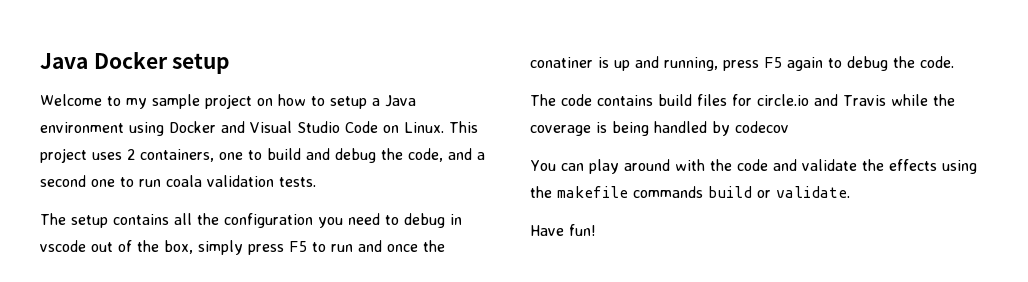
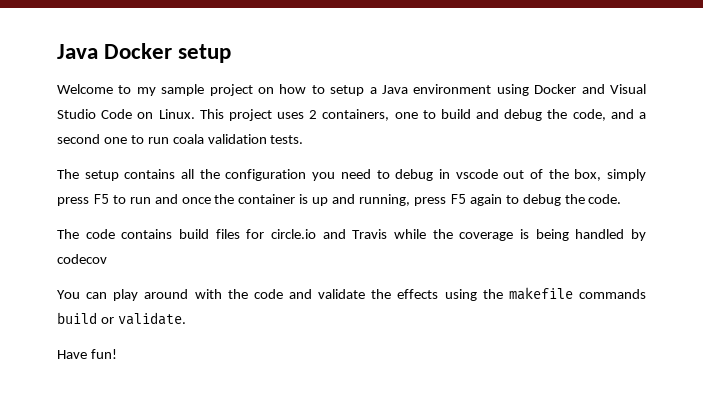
[530,57,593,68] conatiner -> [238,194,296,204] container

